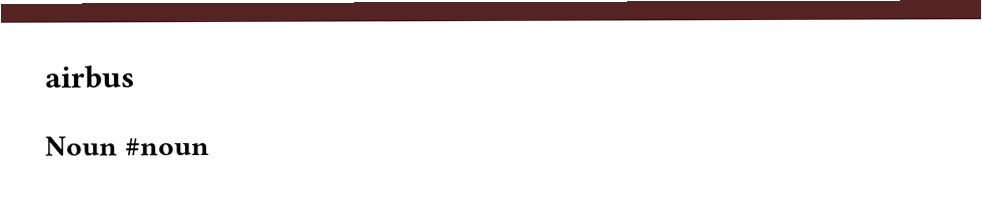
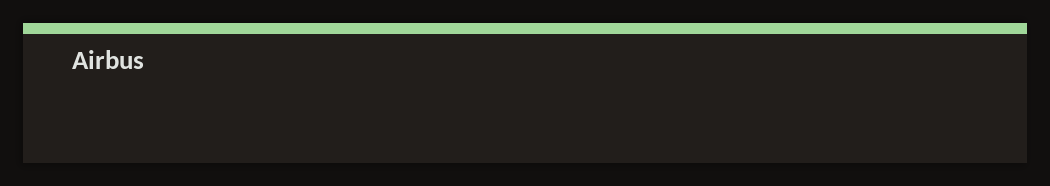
[44,65,135,89] [45,136,210,156] airbus // Noun #noun -> [72,50,144,69] Airbus

